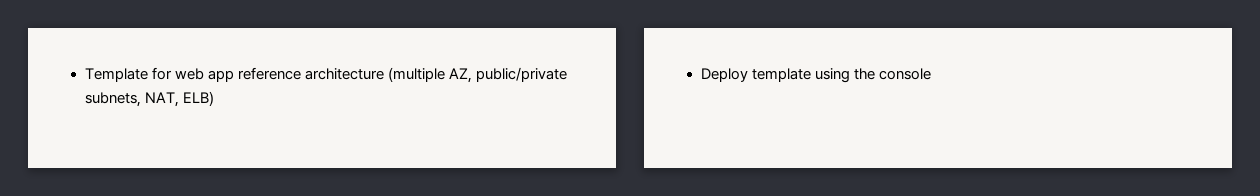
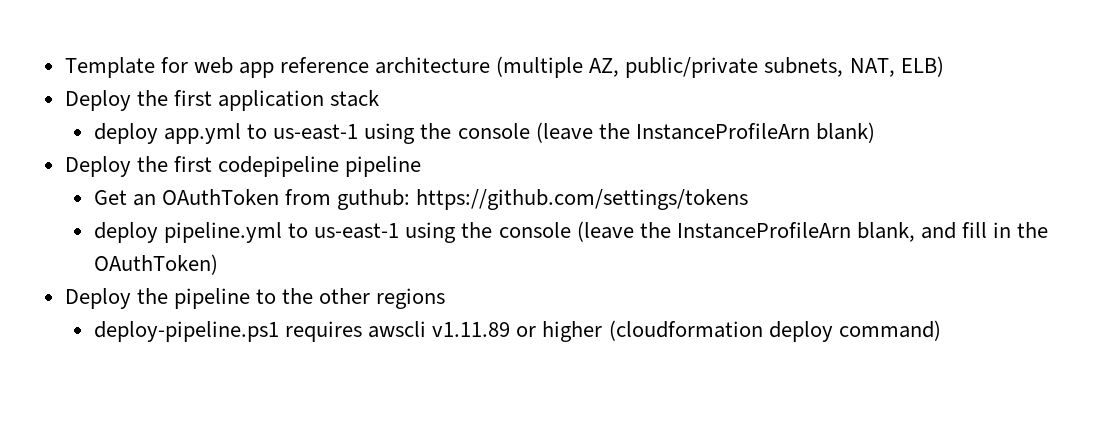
[751,68,931,83] template using the console -> [136,90,380,111] [94,122,875,144] [64,156,422,177] [94,189,749,210] [94,221,1049,243] [94,254,219,275] [64,288,446,309] [94,320,941,342] the first application stack // deploy app.yml to us-east-1 using the console (leave the InstanceProfileArn blank) // Deploy the first codepipeline pipeline // Get an OAuthToken from guthub: https://github.com/settings/tokens // deploy pipeline.yml to us-east-1 using the console (leave the InstanceProfileArn blank, and fill in the OAuthToken) // Deploy the pipeline to the other regions // deploy-pipeline.ps1 requires awscli v1.11.89 or higher (cloudformation deploy command)

